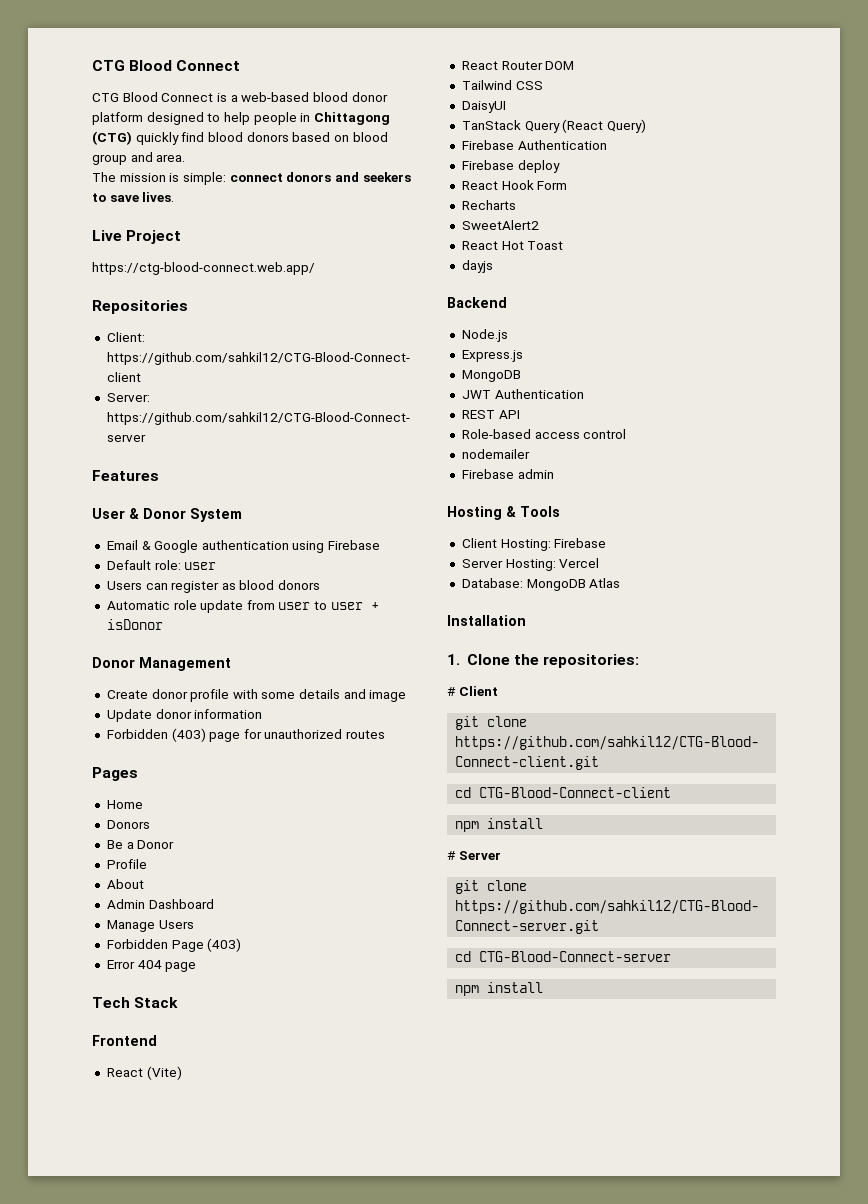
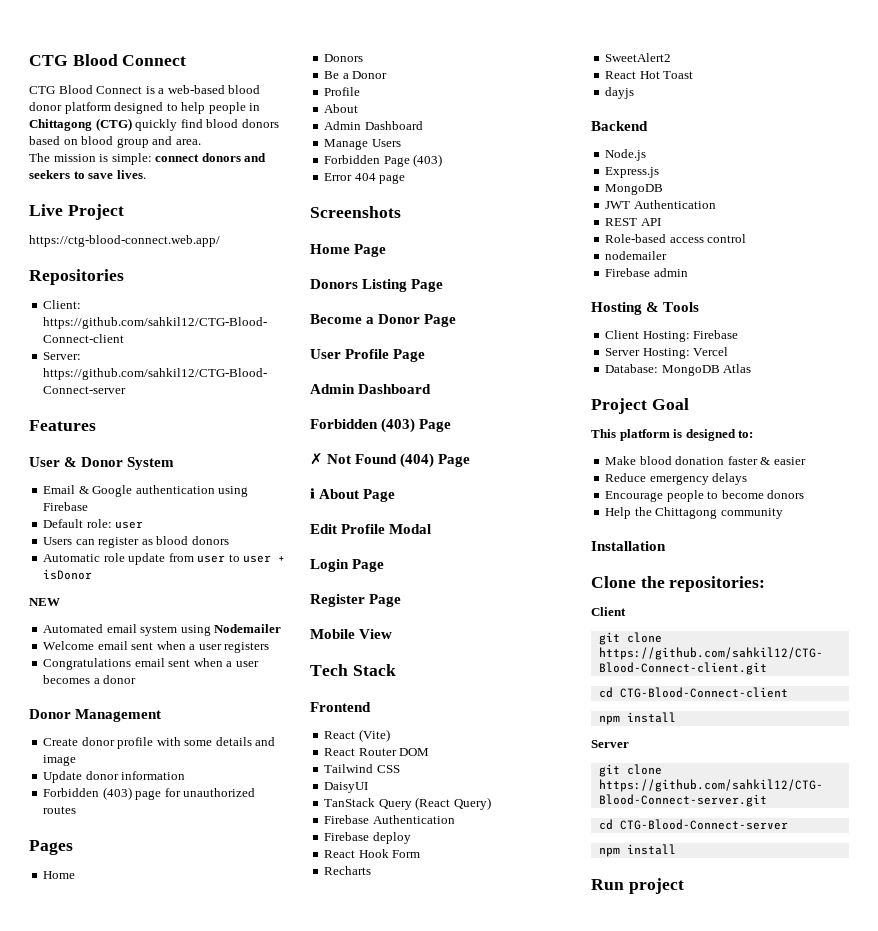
(163, 624) none -> [29,598,60,606] [43,624,282,636] [43,641,270,653] [43,658,259,670] [43,675,137,684] // NEW // Automated email system using Nodemailer // Welcome email sent when a user registers // Congratulations email sent when a user becomes a donor
(197, 967) none -> [310,206,401,218] [310,244,387,257] [310,279,444,292] [310,314,457,327] [310,349,426,362] [310,384,432,394] [310,418,452,433] [310,453,471,468] [310,488,396,502] [310,524,432,534] [310,559,385,572] [310,594,402,607] [310,629,393,639] // Screenshots // Home Page // Donors Listing Page // Become a Donor Page // User Profile Page // Admin Dashboard // Forbidden (403) Page // ✗ Not Found (404) Page // ℹ About Page // Edit Profile Modal // Login Page // Register Page // Mobile View
(621, 583) none -> [591,398,689,414] [591,429,754,441] [605,456,806,465] [605,473,748,485] [605,490,805,502] [605,507,783,519] // Project Goal // This platform is designed to: // Make blood donation faster & easier // Reduce emergency delays // Encourage people to become donors // Help the Chittagong community
[447,654,460,665] 1. -> (666, 546) none
[447,687,456,696] # -> (766, 584) none
[447,851,456,860] # -> (676, 717) none
(544, 987) none -> [591,878,684,894] // Run project

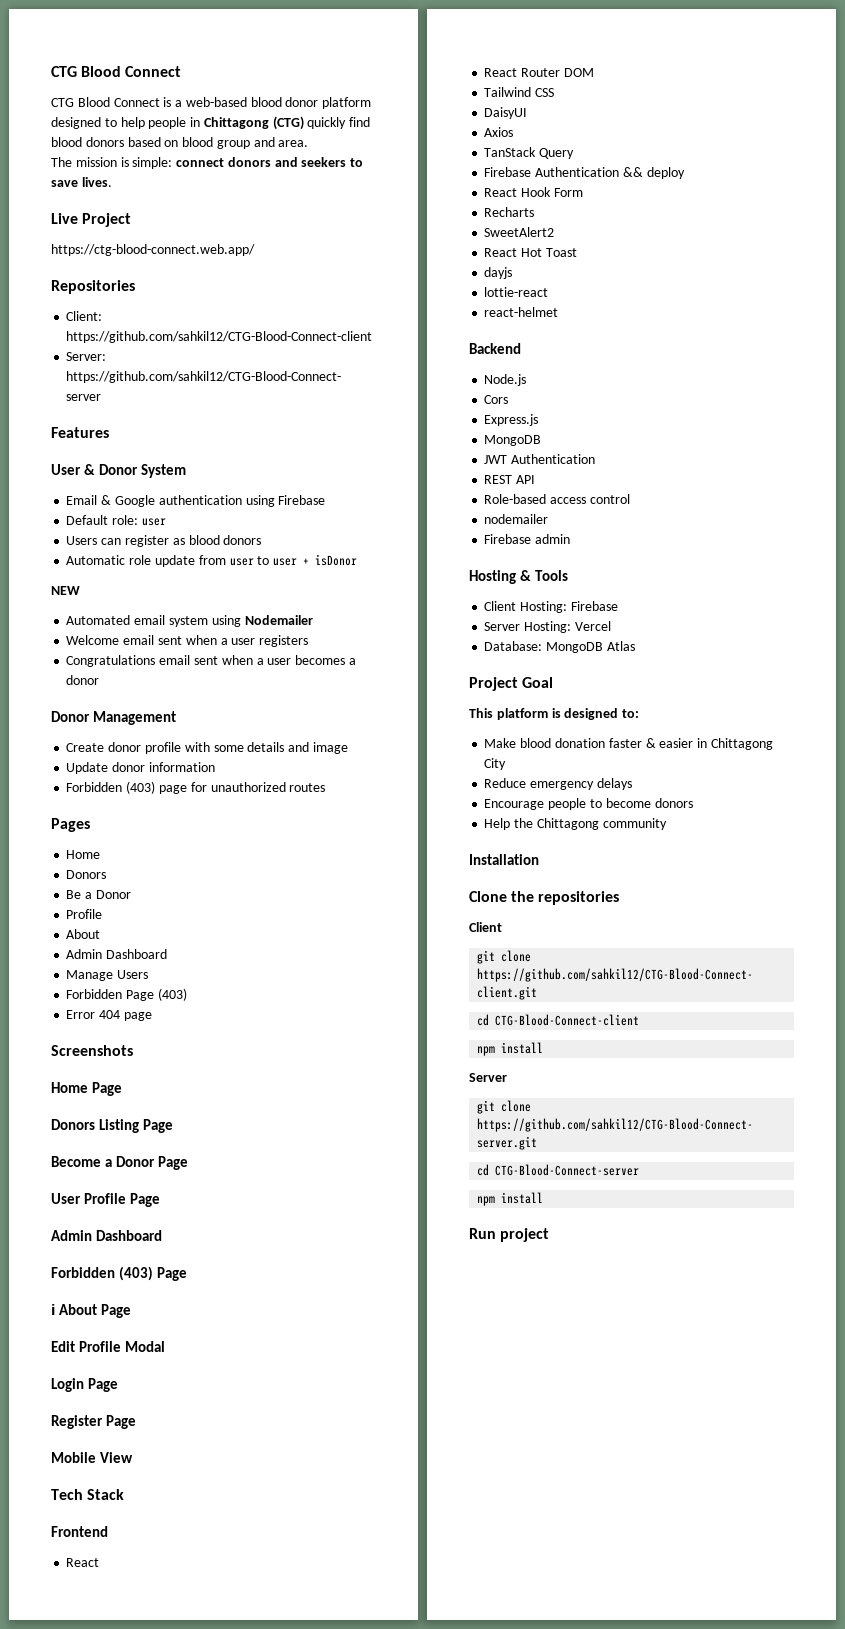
[310,453,471,468] // ✗ Not Found (404) Page -> (187, 1274) none
[358,729,390,742] (Vite) -> (100, 1562) none
(369, 787) none -> [484,127,514,137] // Axios
[415,797,491,810] (React Query) -> (575, 153) none
[324,832,370,841] // Firebase -> [622,167,643,177] &&
(635, 93) none -> [484,287,549,297] [484,307,559,317] // lottie-react // react-helmet
(647, 155) none -> [484,395,509,404] // Cors
(806, 461) none -> [697,738,773,750] [484,758,507,770] in Chittagong City
[669,576,766,592] repositories: -> [538,891,620,905] repositories

